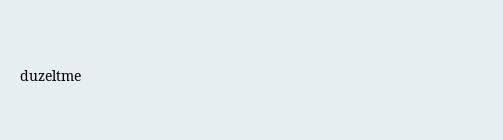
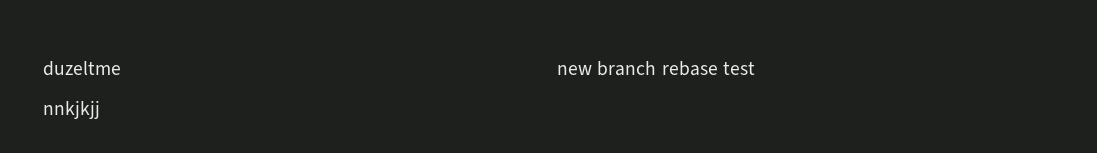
(81, 75) none -> [43,100,100,119] [557,61,755,76] // nnkjkjj // new branch rebase test

